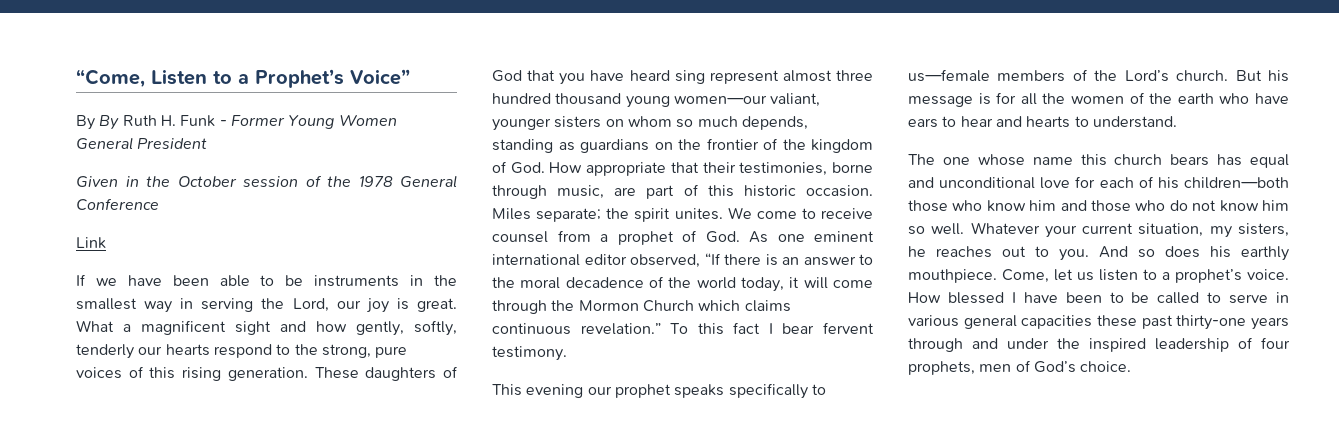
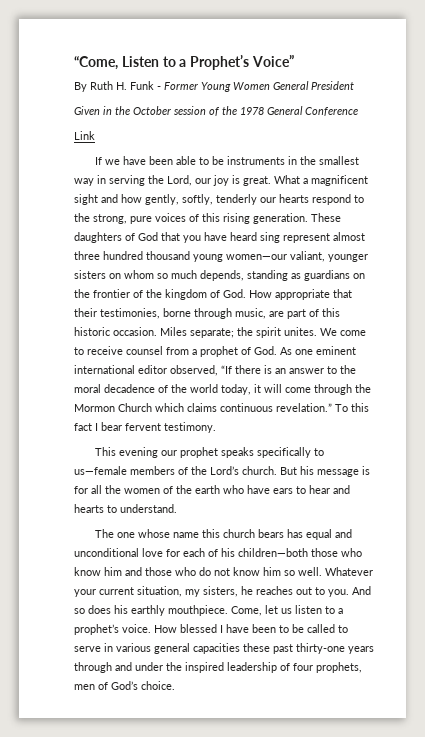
[99,115,120,130] By -> (87, 87) none

